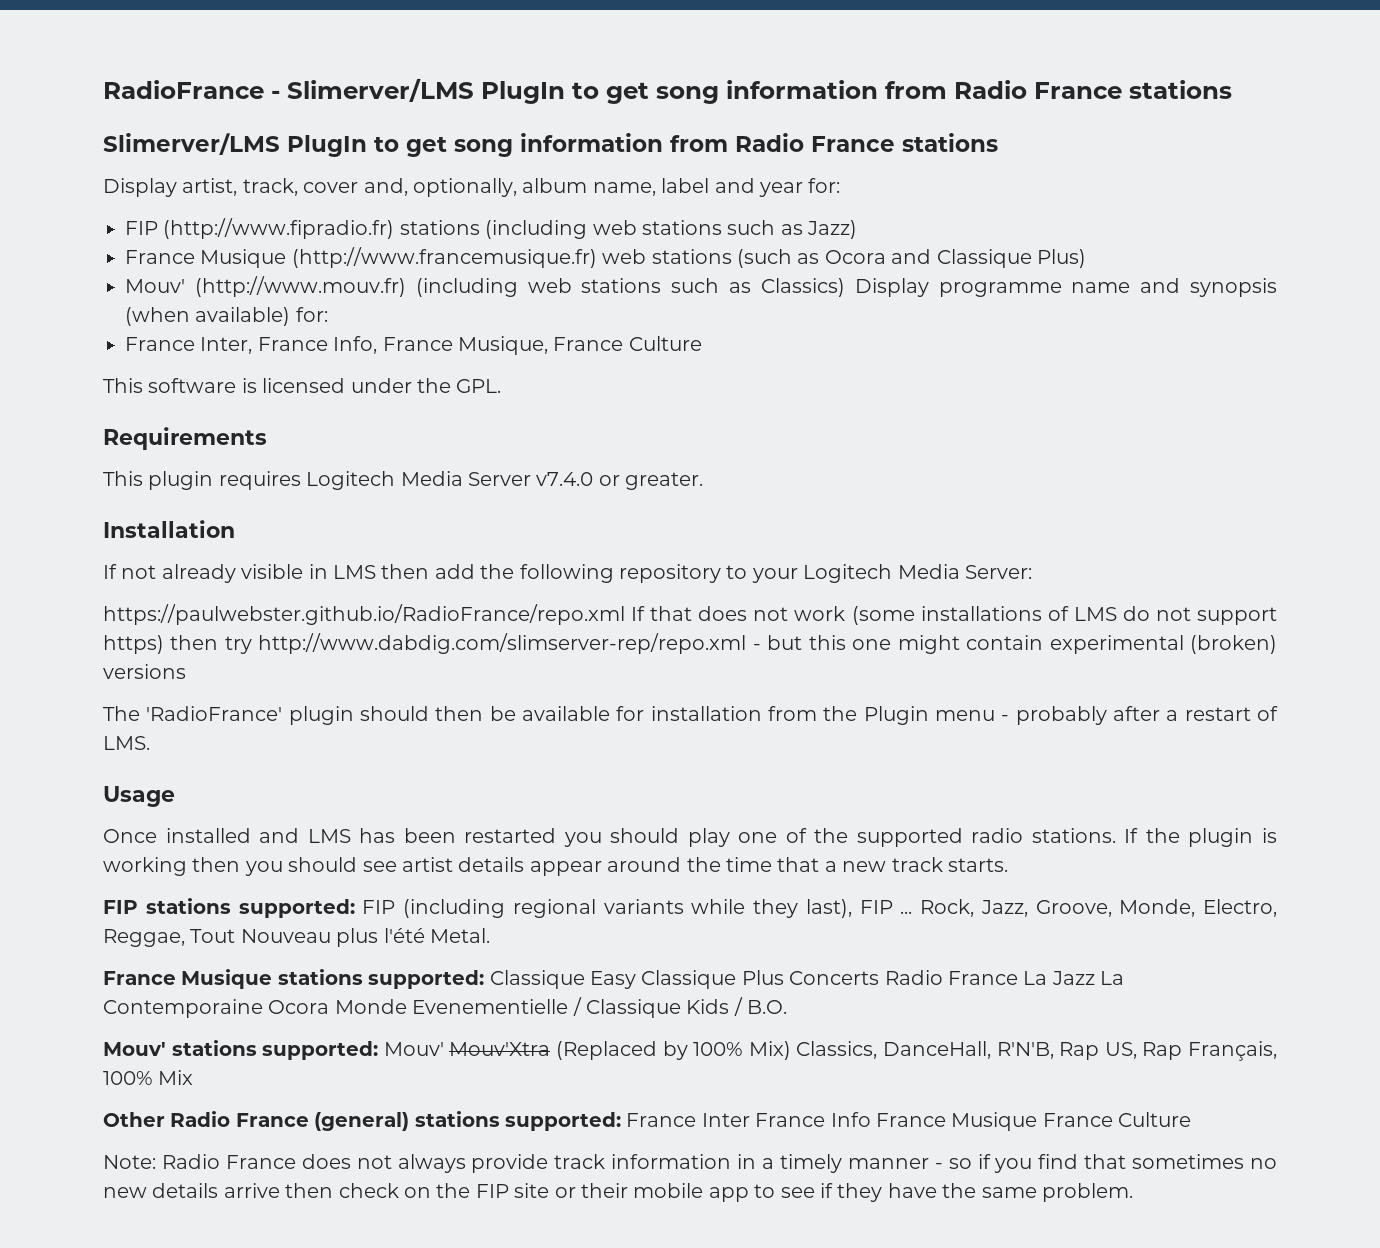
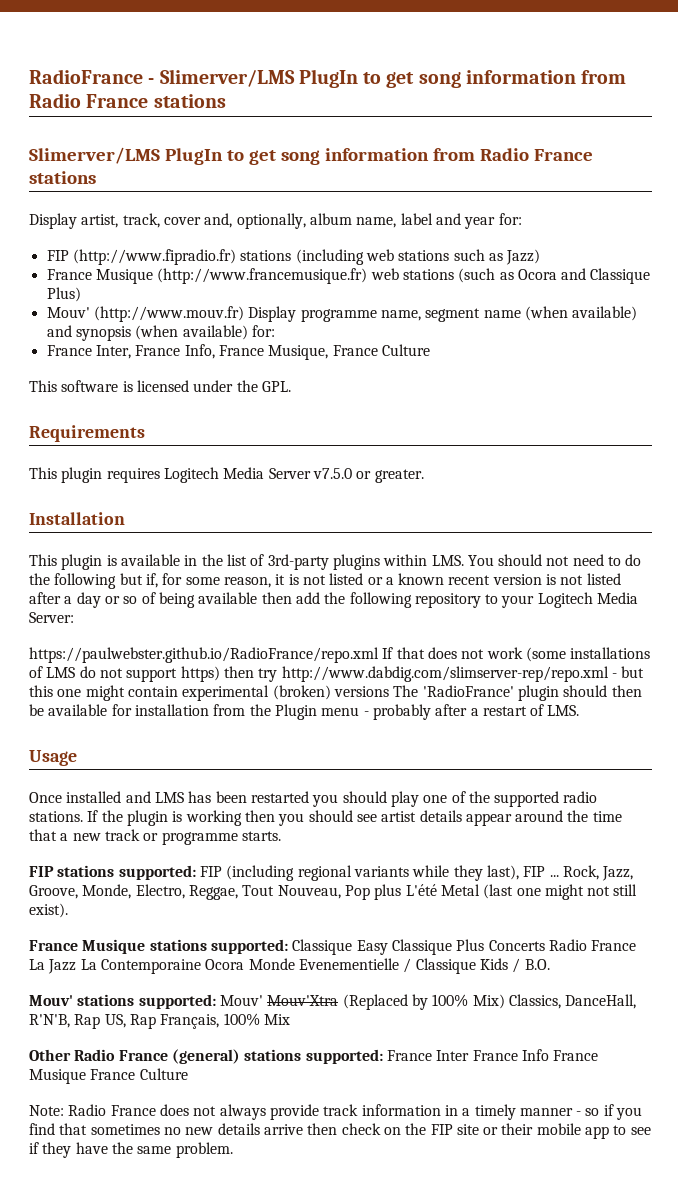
[415,278,1131,297] (including web stations such as Classics) Display programme name -> [248,306,638,322] Display programme name, segment name (when available)
[536,472,594,486] v7.4.0 -> [312,468,352,479] v7.5.0
[103,564,376,583] If not already visible in LMS -> [29,554,642,570] [29,573,621,589] [29,592,258,608] This plugin is available in the list of 3rd-party plugins within LMS. You should not need to do the following but if, for some reason, it is not listed or a known recent version is not listed after a day or so of being available
(186, 671) // -> (389, 691) none
(943, 864) none -> [143,832,238,845] or programme
[240,928,490,947] Nouveau plus l'été Metal. -> [277,884,638,900] [29,903,68,918] Nouveau, Pop plus L'été Metal (last one might not still exist).

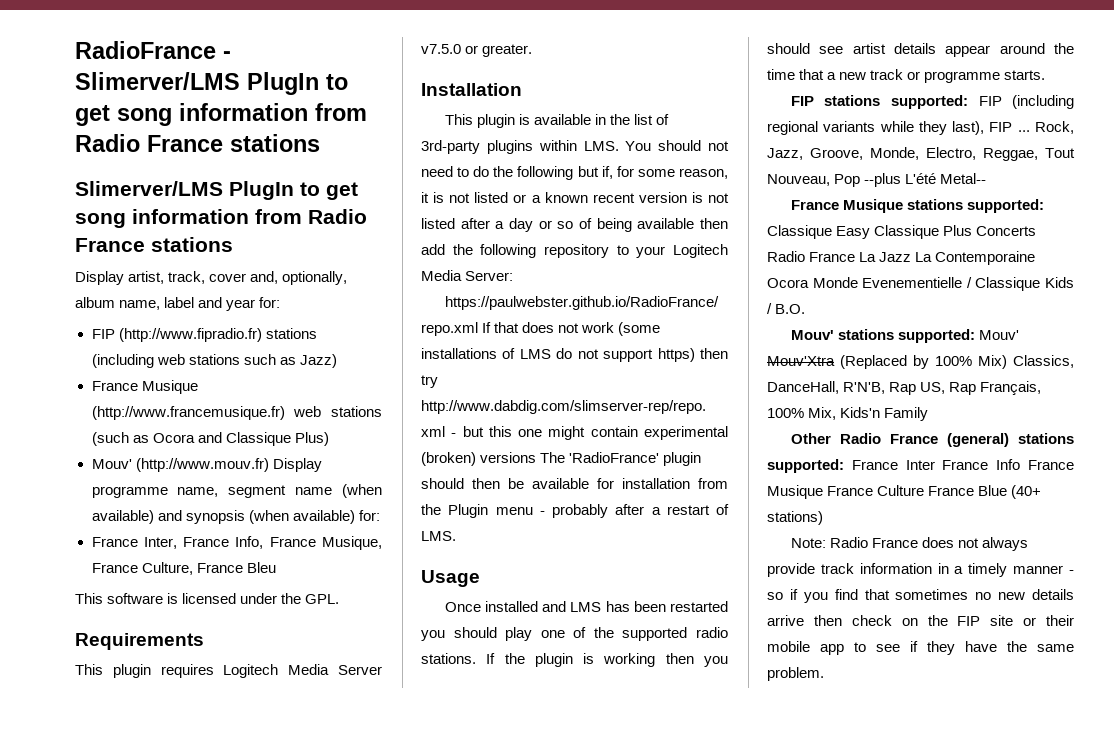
[381,344,430,356] Culture -> [141,562,276,575] Culture, France Bleu
[374,884,638,900] [29,903,68,918] plus L'été Metal (last one might not still exist). -> [864,173,987,187] --plus L'été Metal--
[263,1014,290,1025] Mix -> [808,407,929,421] Mix, Kids'n Family
(188, 1074) none -> [928,485,1042,499] [767,511,823,525] France Blue (40+ stations)

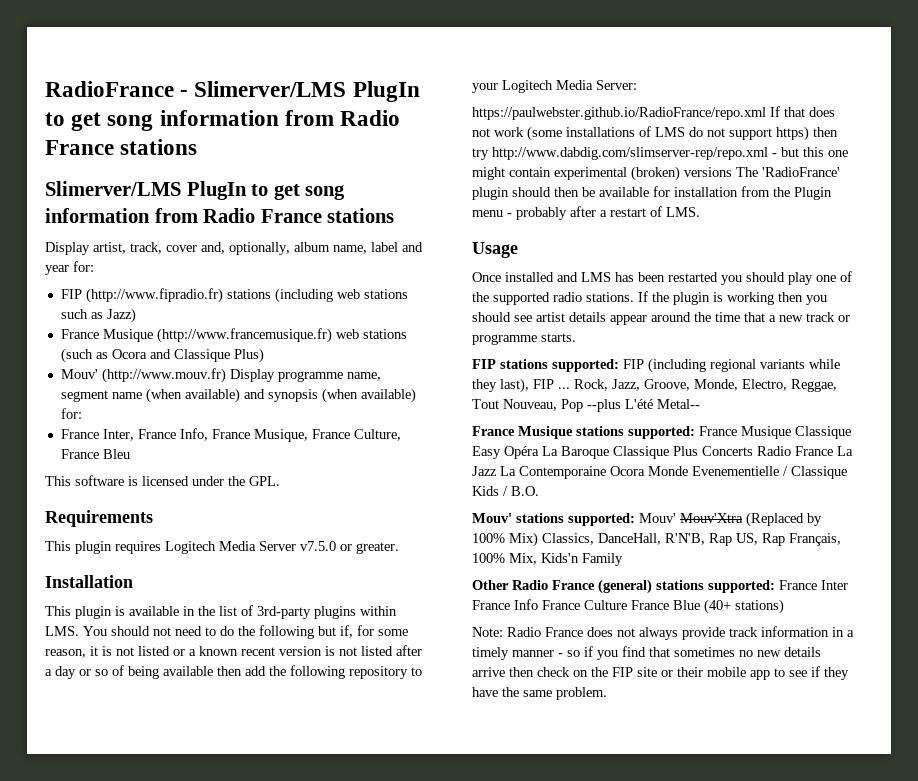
[767,225,871,239] Classique Easy -> [699,426,851,439] [472,446,609,459] France Musique Classique Easy Opéra La Baroque
[767,485,874,499] Musique France -> (580, 605) none

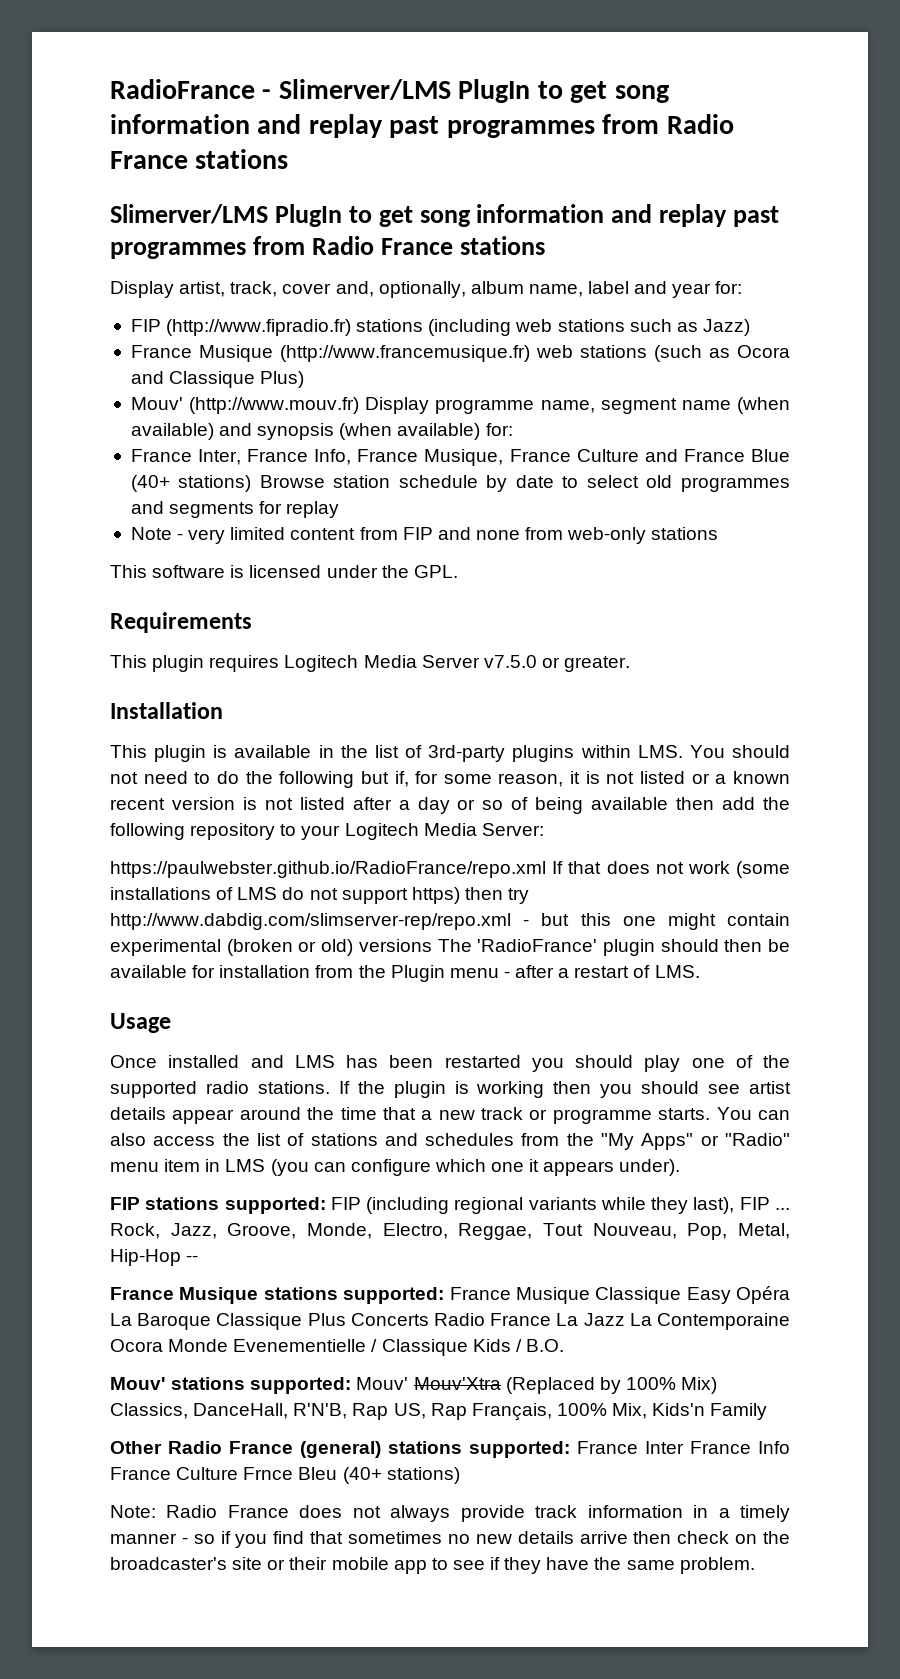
(279, 118) none -> [257,114,595,138] and replay past programmes
(150, 215) none -> [611,204,780,227] [110,242,246,259] and replay past programmes
[353,429,401,441] [60,449,130,459] Culture, France Bleu -> [576,449,791,462] [130,475,790,492] [130,501,340,518] [130,527,719,544] Culture and France Blue (40+ stations) Browse station schedule by date to select old programmes and segments for replay // Note - very limited content from FIP and none from web-only stations
[631,166,680,181] (broken) -> [226,939,354,956] (broken or old)
[516,207,567,220] probably -> (510, 974) none
(576, 337) none -> [716,1107,790,1120] [110,1133,790,1150] [110,1159,681,1176] You can also access the list of stations and schedules from the "My Apps" or "Radio" menu item in LMS (you can configure which one it appears under).
[561,399,700,412] Pop --plus L'été Metal-- -> [687,1223,790,1240] [110,1249,199,1266] Pop, Metal, Hip-Hop --
[631,600,700,610] France Blue -> [243,1467,338,1480] Frnce Bleu
[612,667,633,677] FIP -> [110,1557,227,1570] broadcaster's

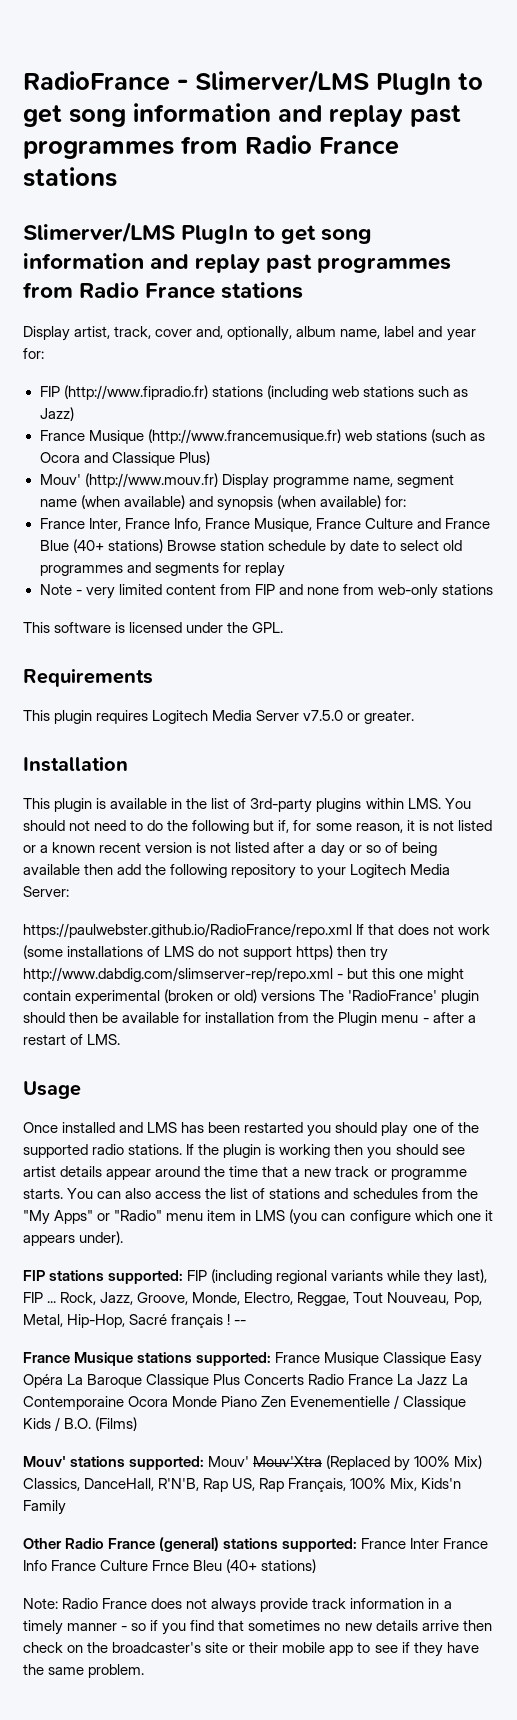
[110,1249,181,1266] Hip-Hop -> [67,1314,231,1328] Hip-Hop, Sacré français !
(229, 1345) none -> [221,1396,287,1407] Piano Zen
(564, 1345) none -> [95,1417,138,1431] (Films)

